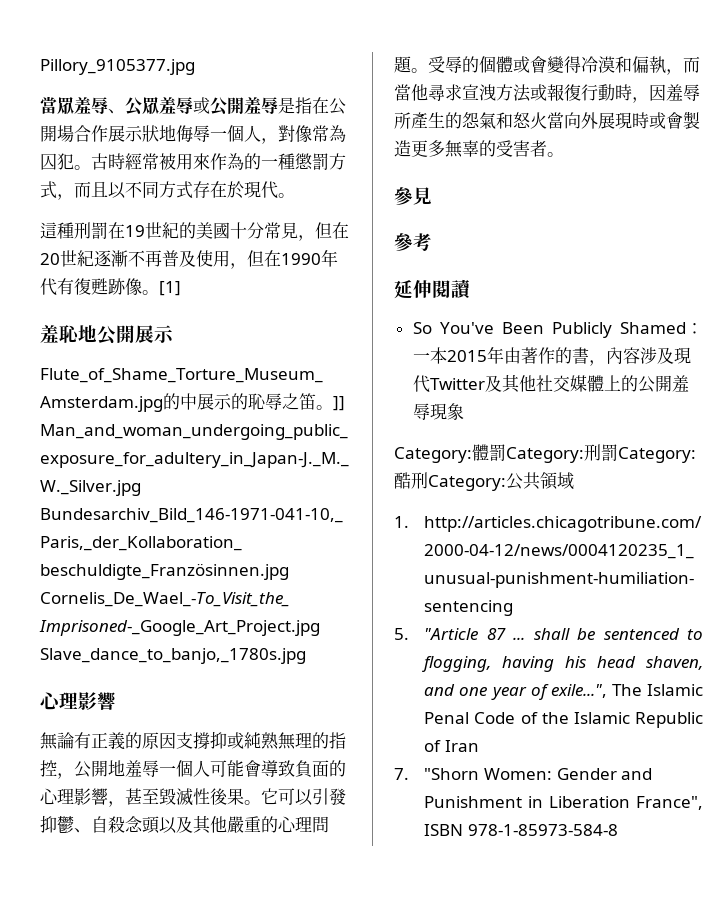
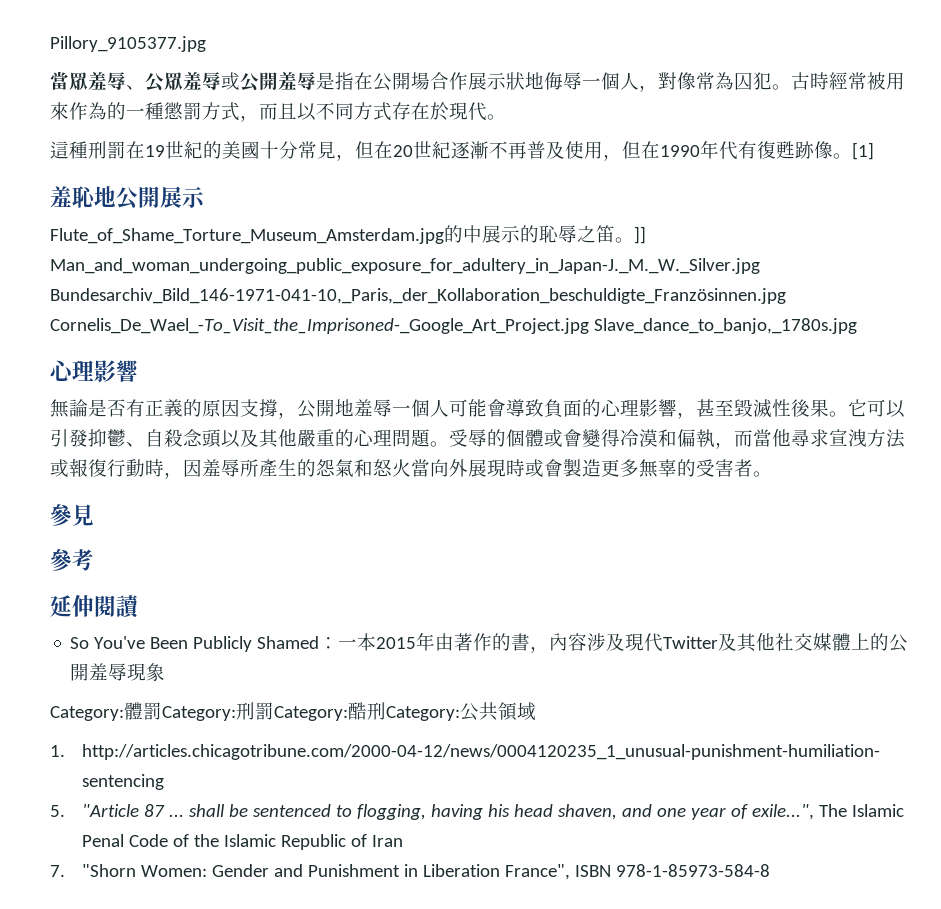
(74, 740) none -> [88,399,126,417] 是否
[210,731,346,750] [40,760,57,777] 抑或純熟無理的指控 -> (278, 408) none

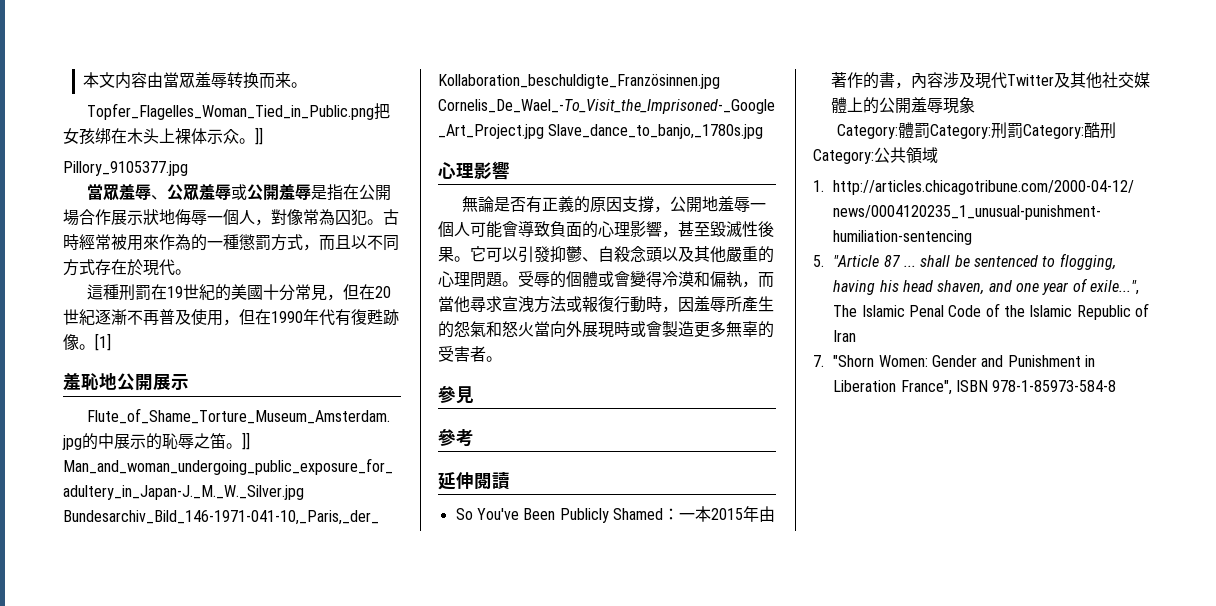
(50, 44) none -> [83,72,308,89] [87,103,391,120] [63,127,263,145] 本文内容由當眾羞辱转换而来。 // Topfer_Flagelles_Woman_Tied_in_Public.png把女孩绑在木头上裸体示众。]] //

